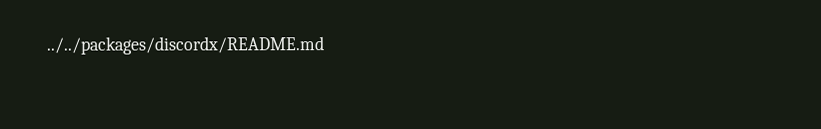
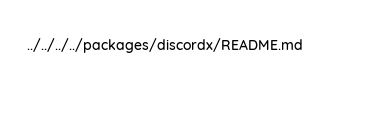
[46,36,324,55] ../../packages/discordx/README.md -> [27,38,303,53] ../../../../packages/discordx/README.md

